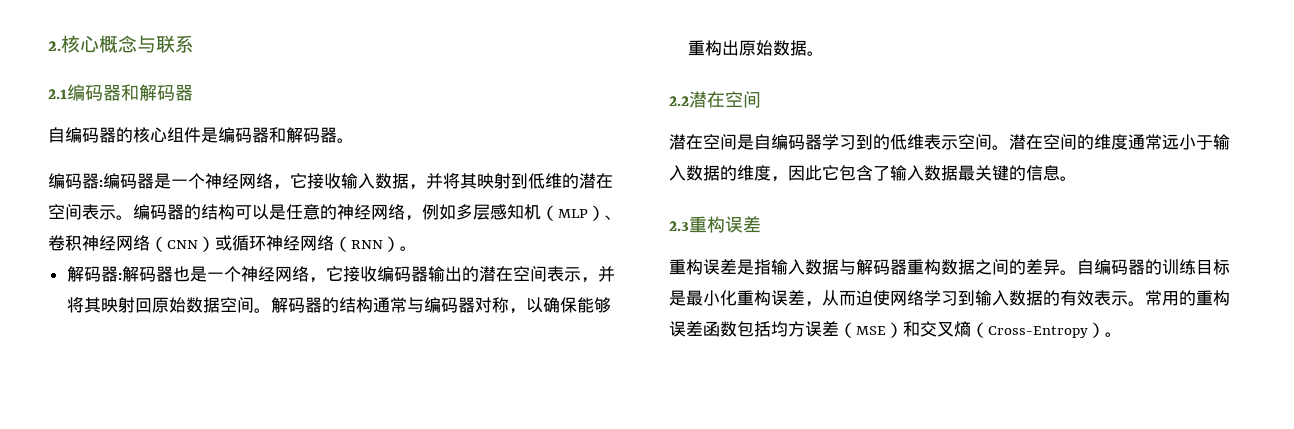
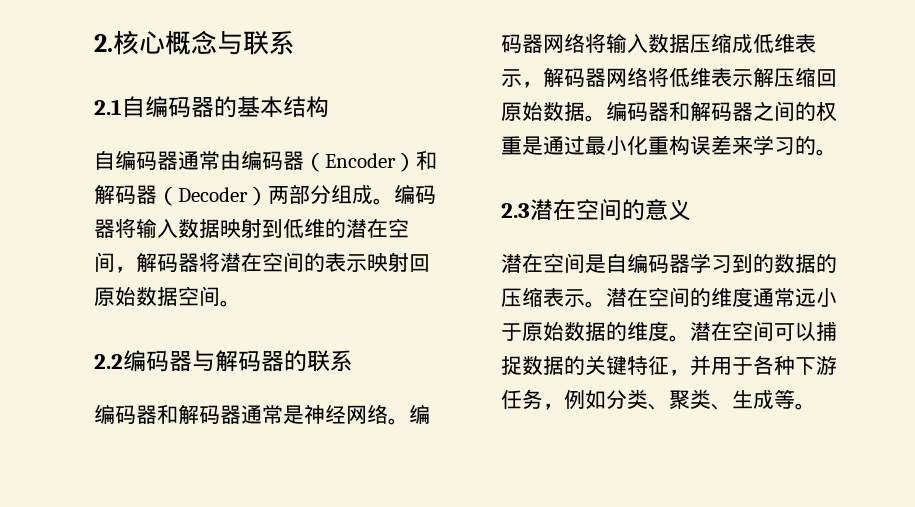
[67,84,193,101] [48,127,354,143] [48,173,477,190] 编码器和解码器 // 自编码器的核心组件是编码器和解码器。 // 编码器:编码器是一个神经网络，它接收输入数据，并将其 -> [122,96,329,118] [94,150,437,172] [94,184,436,206] [94,218,220,238] 自编码器的基本结构 // 自编码器通常由编码器（Encoder）和解码器（Decoder）两部分组成。编码器将输入数据
[82,204,622,221] [48,235,417,252] [66,266,615,283] [66,297,101,313] 表示。编码器的结构可以是任意的神经网络，例如多层感知机（MLP）、卷积神经网络（CNN）或循环神经网络（RNN）。 // 解码器:解码器也是一个神经网络，它接收编码器输出的潜在空间表示，并将其 -> [115,252,367,273] ，解码器将潜在空间的表示
[270,297,611,314] [687,40,824,56] [669,91,761,108] 解码器的结构通常与编码器对称，以确保能够重构出原始数据。 // 2.2潜在空间 -> [94,350,353,372] [94,404,430,425] [501,33,816,53] [501,67,837,88] [501,101,837,122] [501,135,837,156] [501,199,691,221] // 2.2编码器与解码器的联系 // 编码器和解码器通常是神经网络。编码器网络将输入数据压缩成低维表示，解码器网络将低维表示解压缩回原始数据。编码器和解码器之间的权重是通过最小化重构误差来学习的。 // 2.3潜在空间的意义
[890,134,992,150] 低维表示空间 -> [774,254,837,273] [501,287,585,307] 数据的压缩表示
[1213,134,1230,150] [669,165,686,181] 输入 -> [522,321,564,341] 原始
[771,165,1077,182] [669,216,761,233] [669,259,1230,275] [669,290,1230,307] [669,321,1105,338] ，因此它包含了输入数据最关键的信息。 // 2.3重构误差 // 重构误差是指输入数据与解码器重构数据之间的差异。自编码器的训练目标是最小化重构误差，从而迫使网络学习到输入数据的有效表示。常用的重构误差函数包括均方误差（MSE）和交叉熵（Cross-Entropy） -> [669,321,837,342] [501,355,837,376] [501,389,795,410] 。潜在空间可以捕捉数据的关键特征，并用于各种下游任务，例如分类、聚类、生成等

